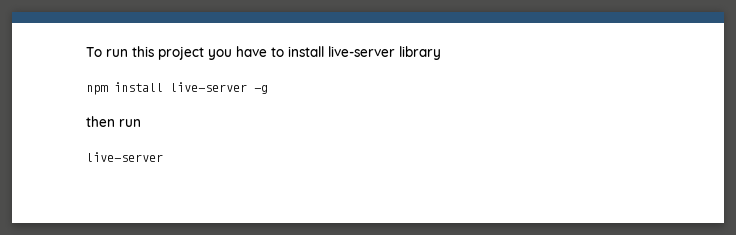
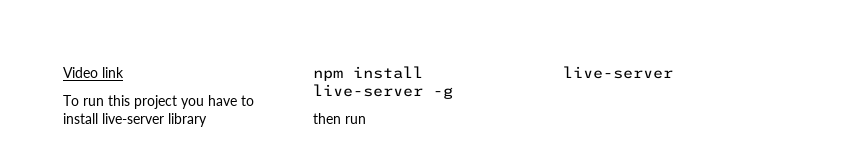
(86, 52) none -> [63,67,124,78] Video link //

